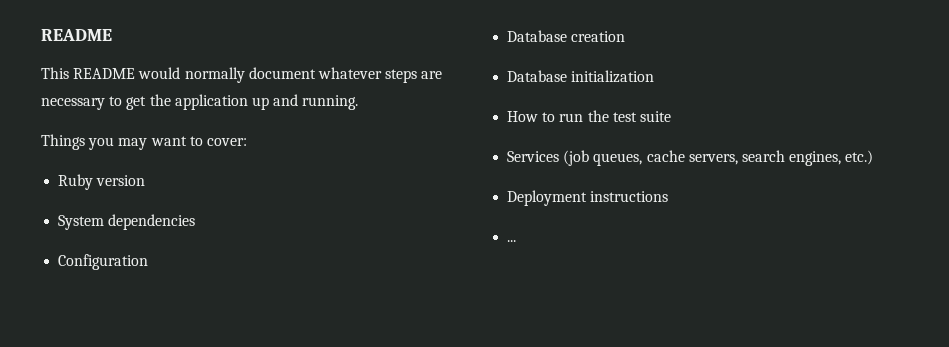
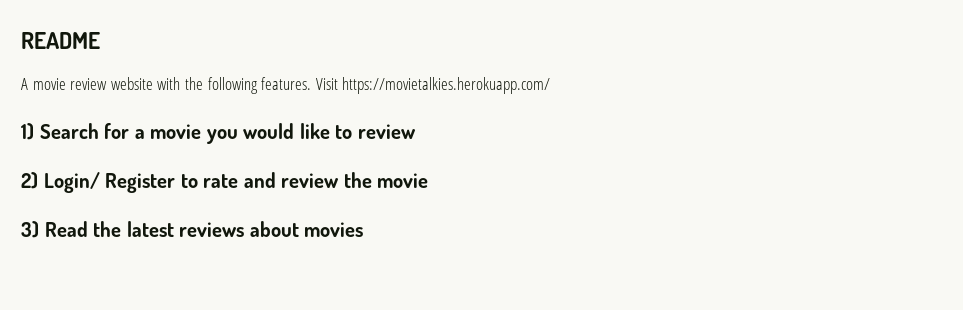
[41,67,443,83] [41,94,359,110] [41,134,247,150] [58,174,146,190] [58,214,196,230] [58,254,149,270] [507,30,626,42] [507,70,655,83] [507,110,671,122] [507,150,874,166] [507,190,669,206] [507,240,517,242] This README would normally document whatever steps are necessary to get the application up and running. // Things you may want to cover: // Ruby version // System dependencies // Configuration // Database creation // Database initialization // How to run the test suite // Services (job queues, cache servers, search engines, etc.) // Deployment instructions // ... -> [21,77,551,94] [21,123,416,144] [21,172,429,193] [21,221,364,238] A movie review website with the following features. Visit https://movietalkies.herokuapp.com/ // 1) Search for a movie you would like to review // 2) Login/ Register to rate and review the movie // 3) Read the latest reviews about movies

